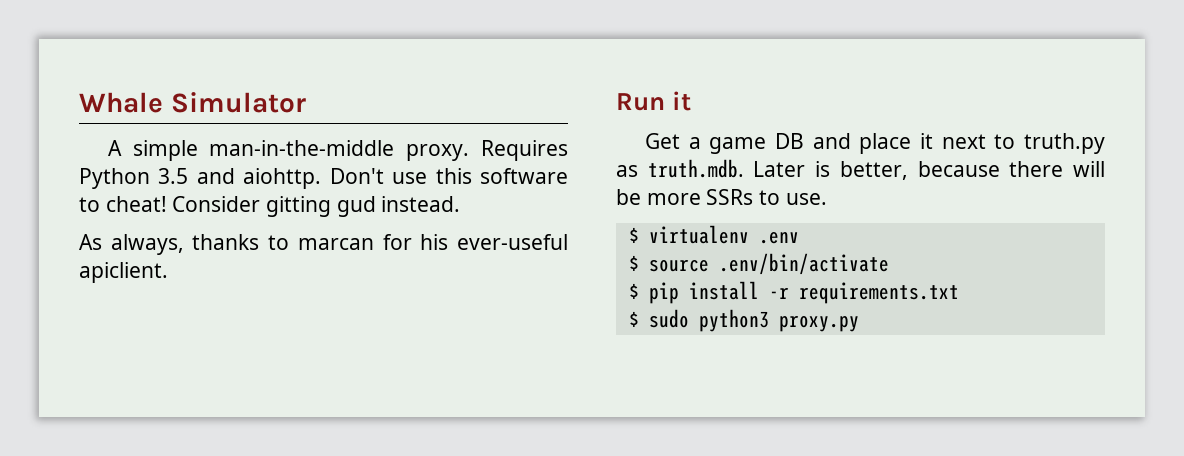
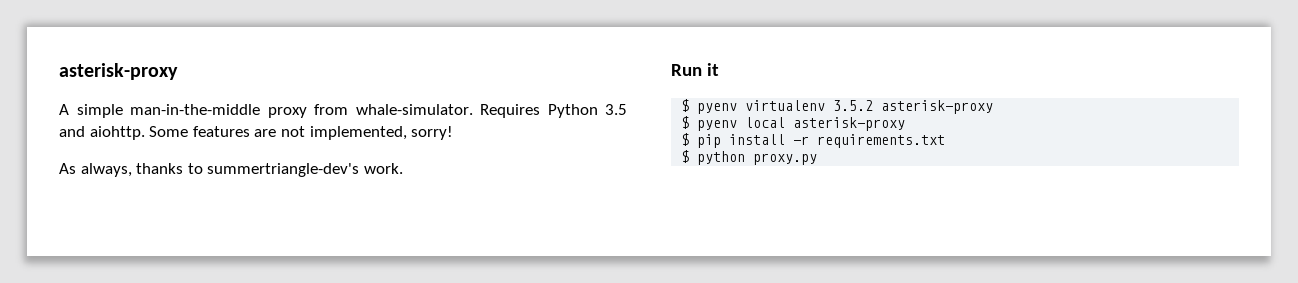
[79,92,306,113] Whale Simulator -> [59,63,178,80] asterisk-proxy
[406,144,470,161] proxy. -> [267,104,473,118] proxy from whale-simulator.
[329,168,568,184] [79,196,461,217] [79,234,568,255] [79,262,168,283] [616,91,692,111] [644,133,1105,154] [616,159,1105,180] [616,189,827,205] [628,225,799,244] [628,253,889,275] Don't use this software to cheat! Consider gitting gud instead. // As always, thanks to marcan for his ever-useful apiclient. // Run it // Get a game DB and place it next to truth.py as truth.mdb. Later is better, because there will be more SSRs to use. // $ virtualenv .env // $ source .env/bin/activate -> [149,126,454,140] [59,163,403,177] [671,63,719,76] [681,99,994,114] [681,116,906,131] Some features are not implemented, sorry! // As always, thanks to summertriangle-dev's work. // Run it // $ pyenv virtualenv 3.5.2 asterisk-proxy // $ pyenv local asterisk-proxy
[648,309,769,332] sudo python3 -> [697,151,746,165] python

